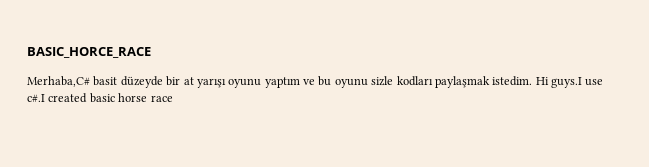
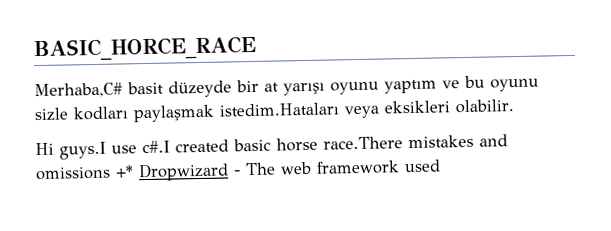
[492,76,533,86] istedim. -> [219,99,514,119] istedim.Hataları veya eksikleri olabilir. //
[150,95,173,102] race -> [323,134,508,150] [35,159,441,182] race.There mistakes and omissions +* Dropwizard - The web framework used

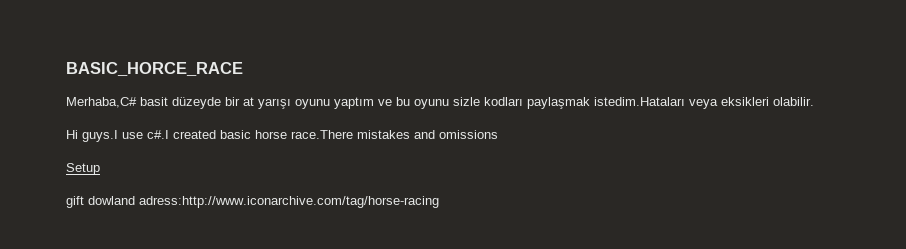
[115,159,441,182] +* Dropwizard - The web framework used -> [66,163,100,175] [66,196,439,208] // Setup // gift dowland adress:http://www.iconarchive.com/tag/horse-racing

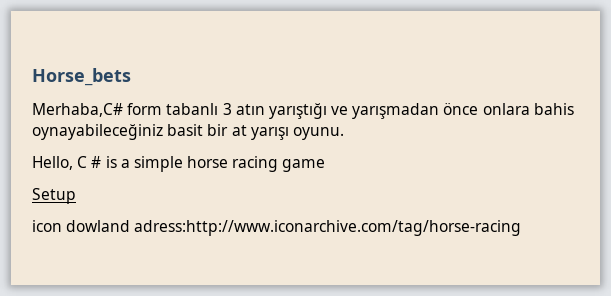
[66,62,243,76] BASIC_HORCE_RACE -> [32,68,131,86] Horse_bets
[140,97,814,109] [66,130,498,142] basit düzeyde bir at yarışı oyunu yaptım ve bu oyunu sizle kodları paylaşmak istedim.Hataları veya eksikleri olabilir. // Hi guys.I use c#.I created basic horse race.There mistakes and omissions -> [127,103,574,119] [32,124,344,140] [32,156,326,172] form tabanlı 3 atın yarıştığı ve yarışmadan önce onlara bahis oynayabileceğiniz basit bir at yarışı oyunu. // Hello, C # is a simple horse racing game
[66,196,84,208] gift -> [32,220,62,232] icon

